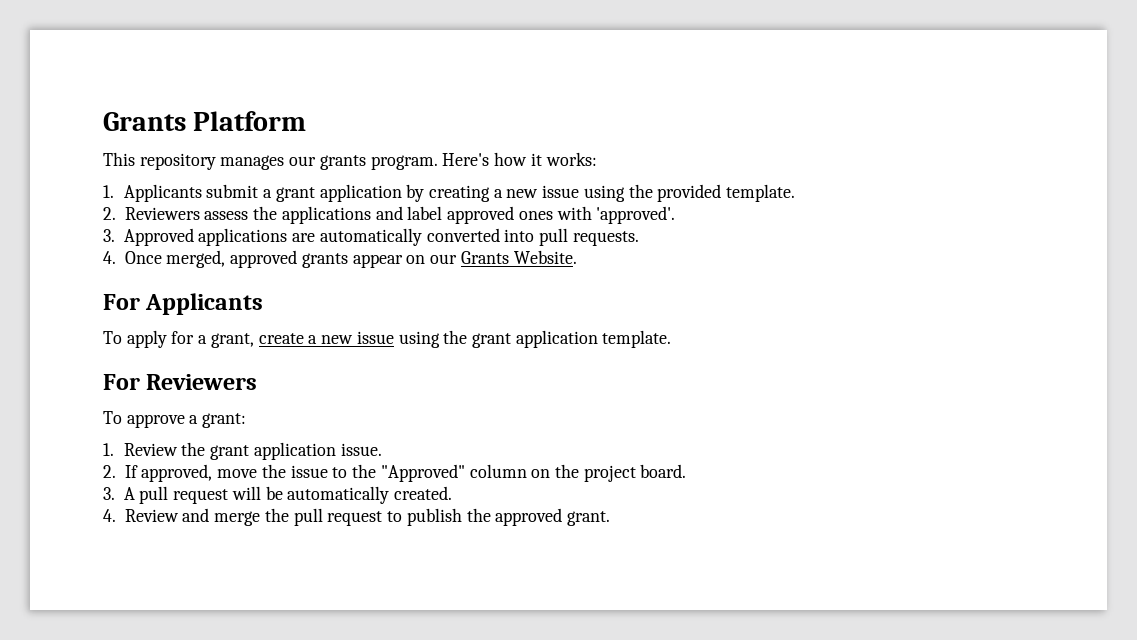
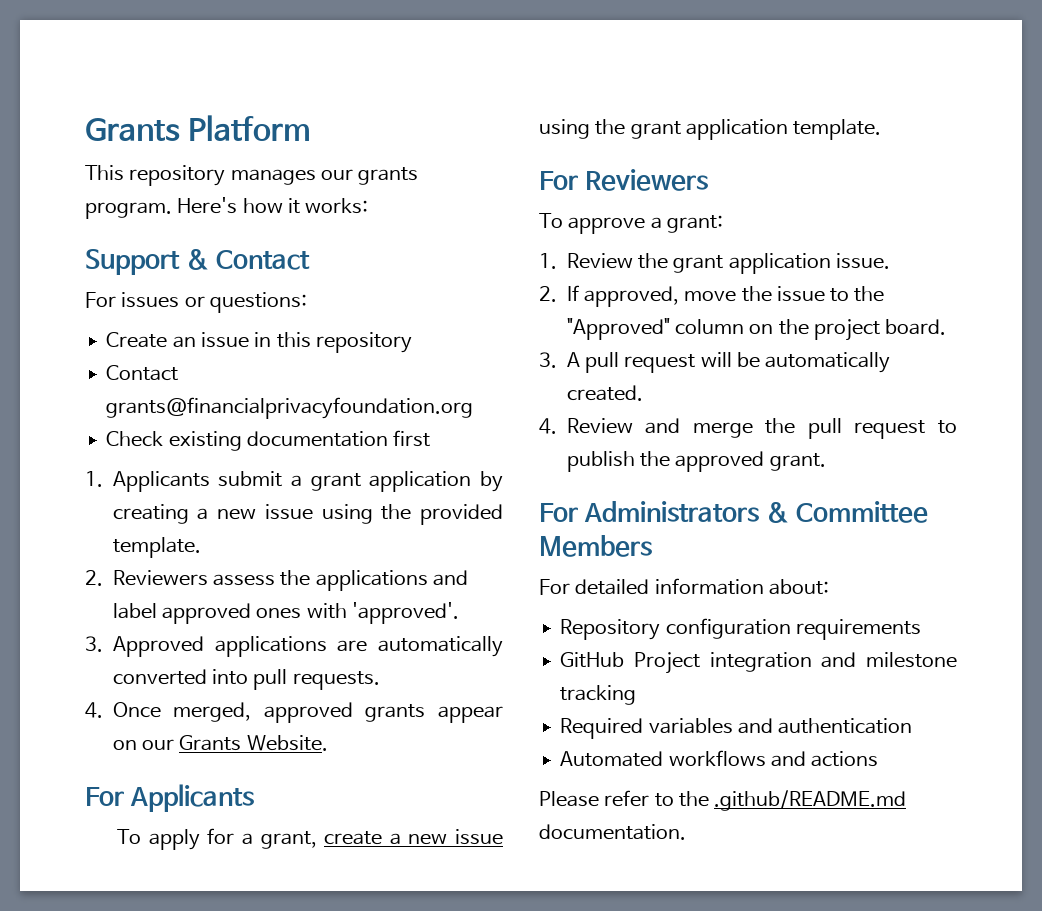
(597, 159) none -> [85,249,311,275] [85,292,307,313] [106,332,412,353] [106,365,179,381] [106,397,474,419] [106,430,431,451] // Support & Contact // For issues or questions: // Create an issue in this repository // Contact grants@financialprivacyfoundation.org // Check existing documentation first
(611, 518) none -> [539,501,929,523] [539,535,652,557] [539,578,829,595] [560,618,921,640] [560,652,957,674] [560,685,637,705] [560,718,913,739] [560,750,879,767] [539,790,907,811] [539,824,686,840] // For Administrators & Committee Members // For detailed information about: // Repository configuration requirements // GitHub Project integration and milestone tracking // Required variables and authentication // Automated workflows and actions // Please refer to the .github/README.md documentation.

